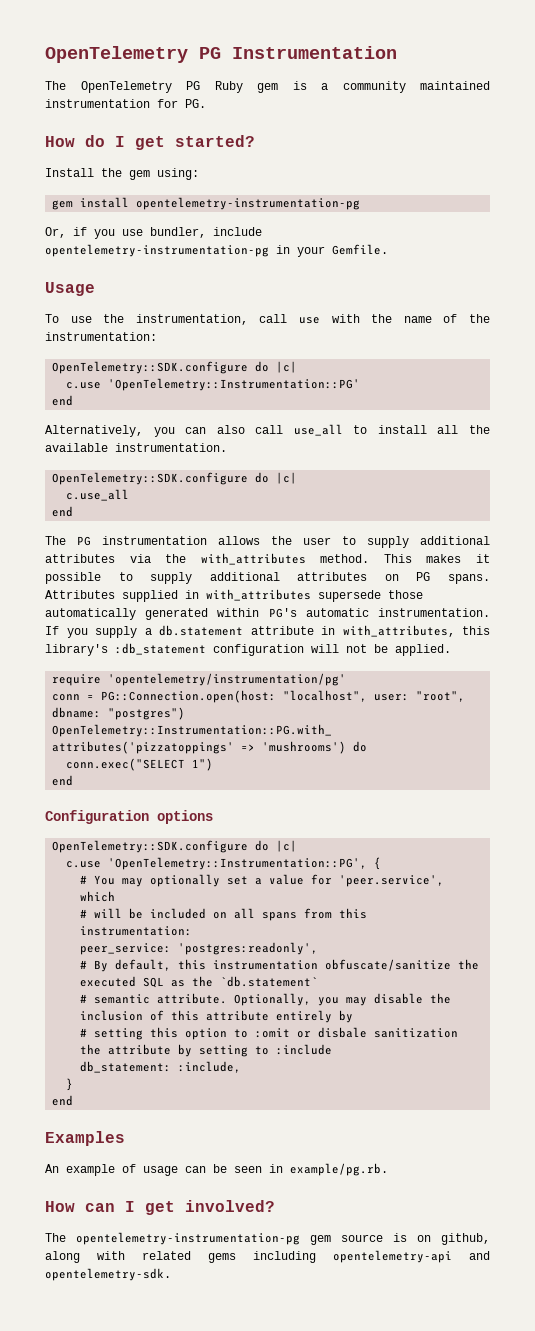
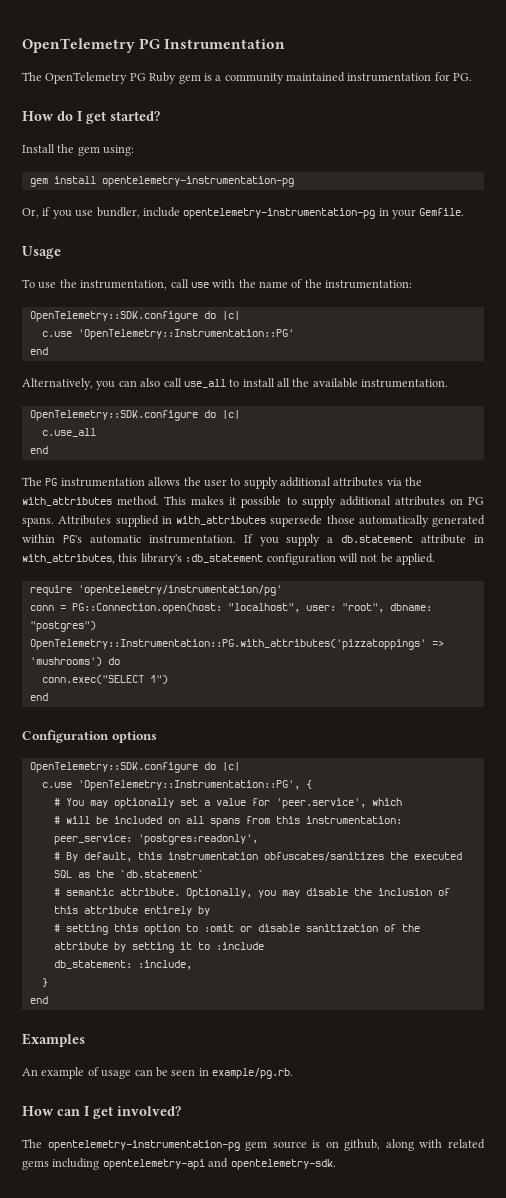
[325,959,452,971] obfuscate/sanitize -> [263,852,384,861] obfuscates/sanitizes
[318,1027,459,1038] disbale sanitization -> [257,924,396,932] disable sanitization of
(249, 1051) none -> [179,942,192,950] it

